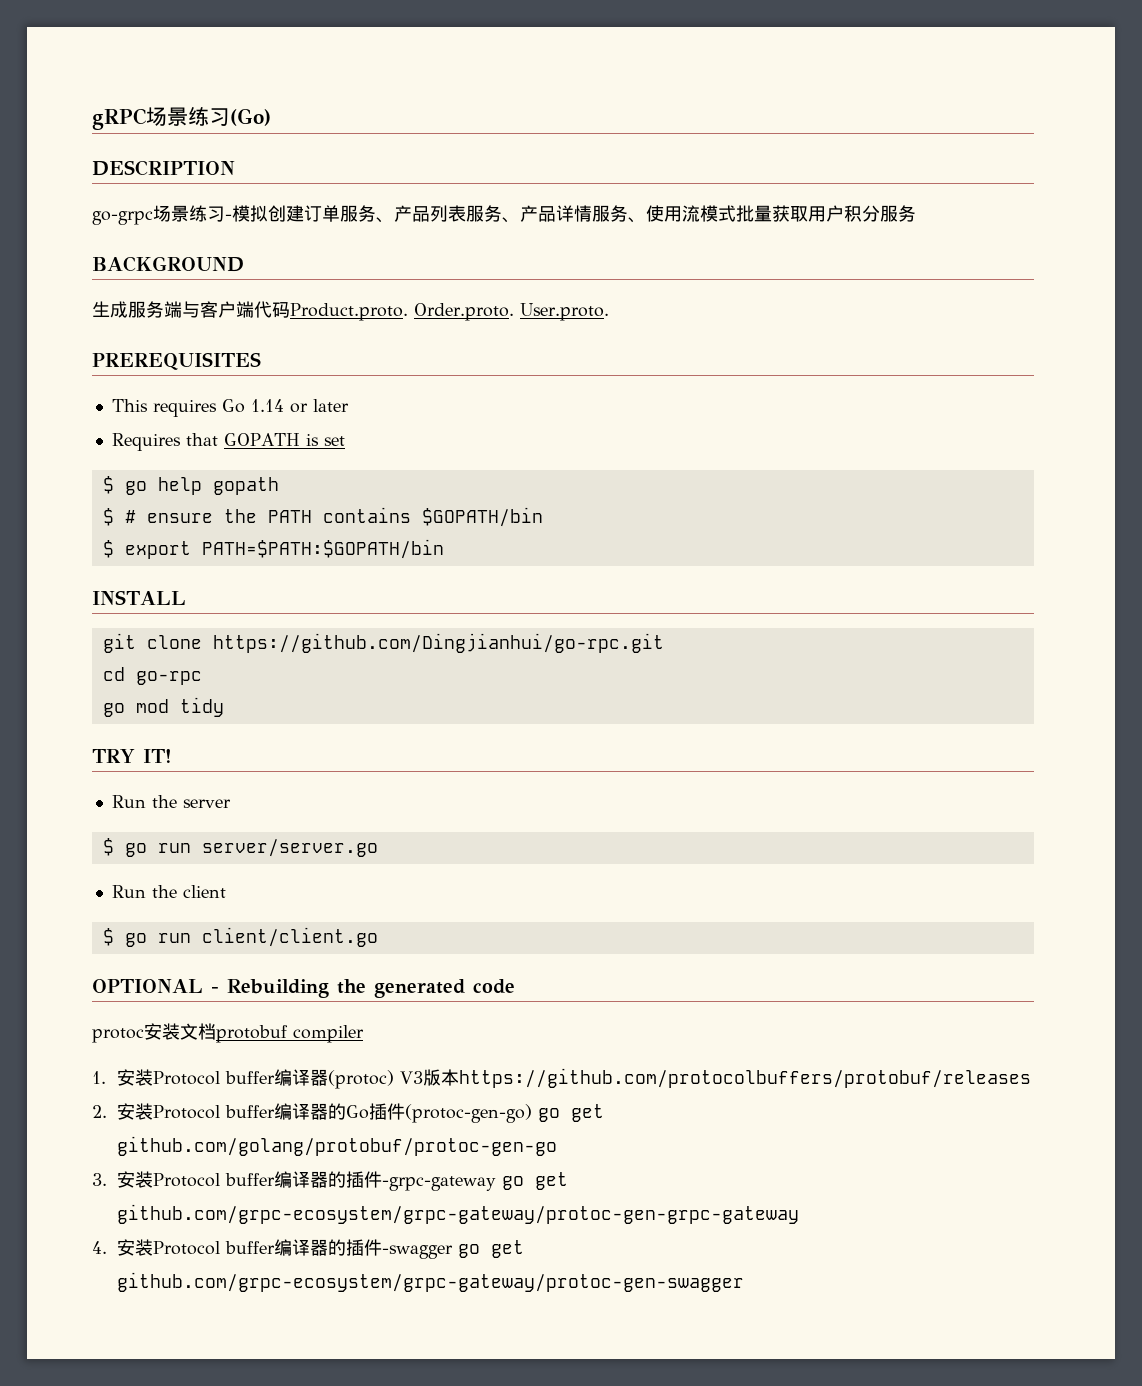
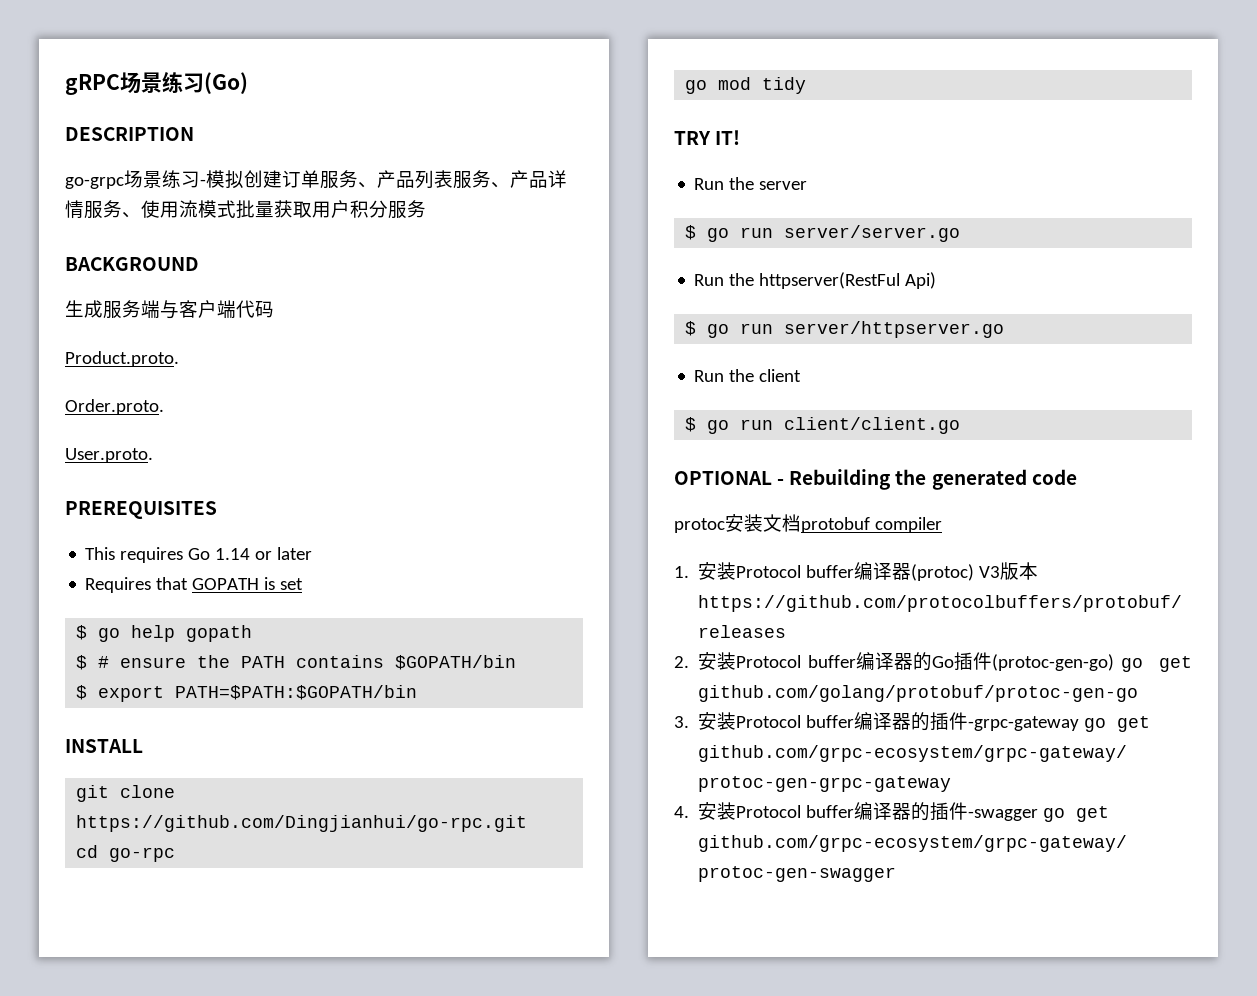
(290, 310) none -> (274, 309) //
(408, 312) none -> (179, 359) //
(514, 312) none -> (164, 407) //
(378, 848) none -> [694,272,937,289] [685,321,1005,338] // Run the httpserver(RestFul Api) // $ go run server/httpserver.go

